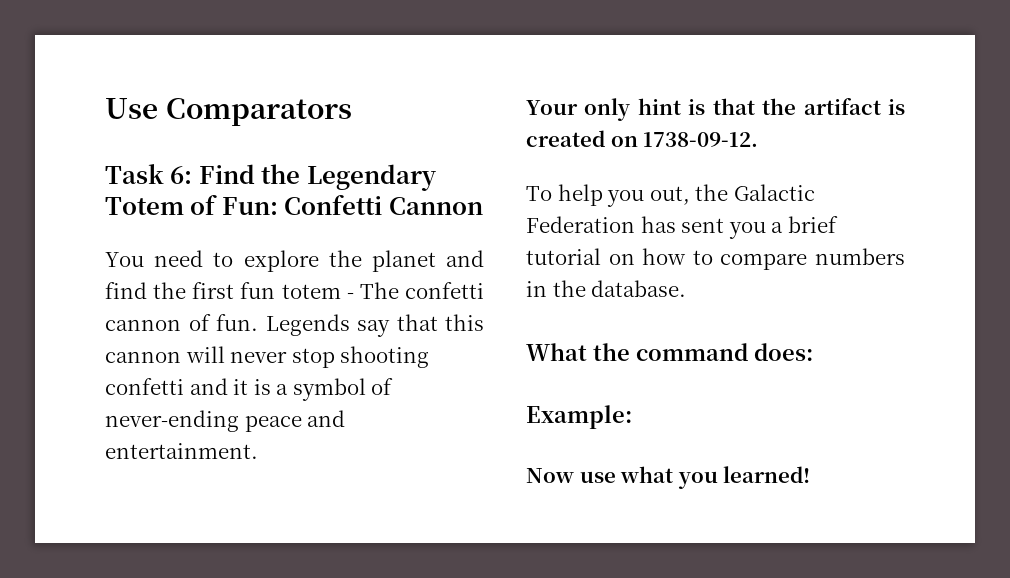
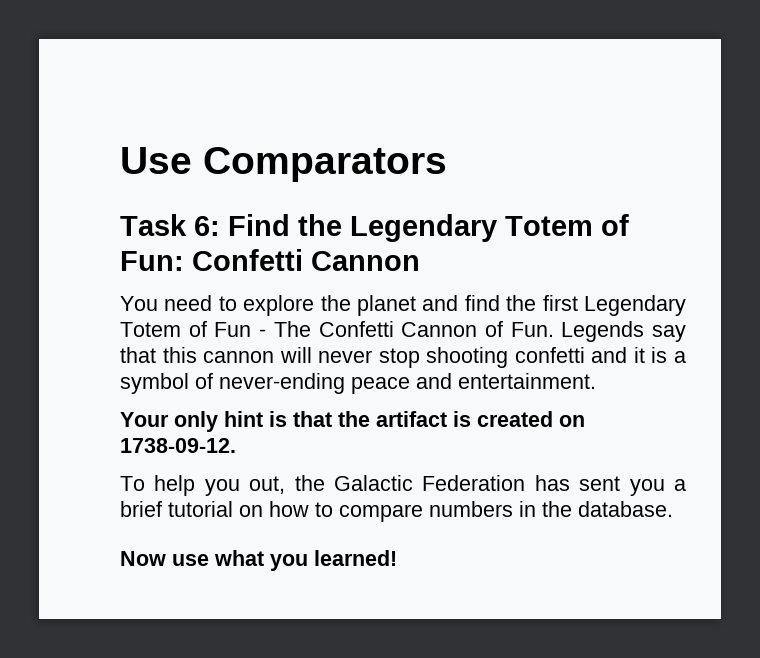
[240,282,484,299] [105,314,258,331] fun totem - The confetti cannon of fun. -> [583,295,686,316] [120,321,554,337] Legendary Totem of Fun - The Confetti Cannon of Fun.
[526,343,813,361] [526,405,632,429] // What the command does: // Example: -> (673, 509) none

